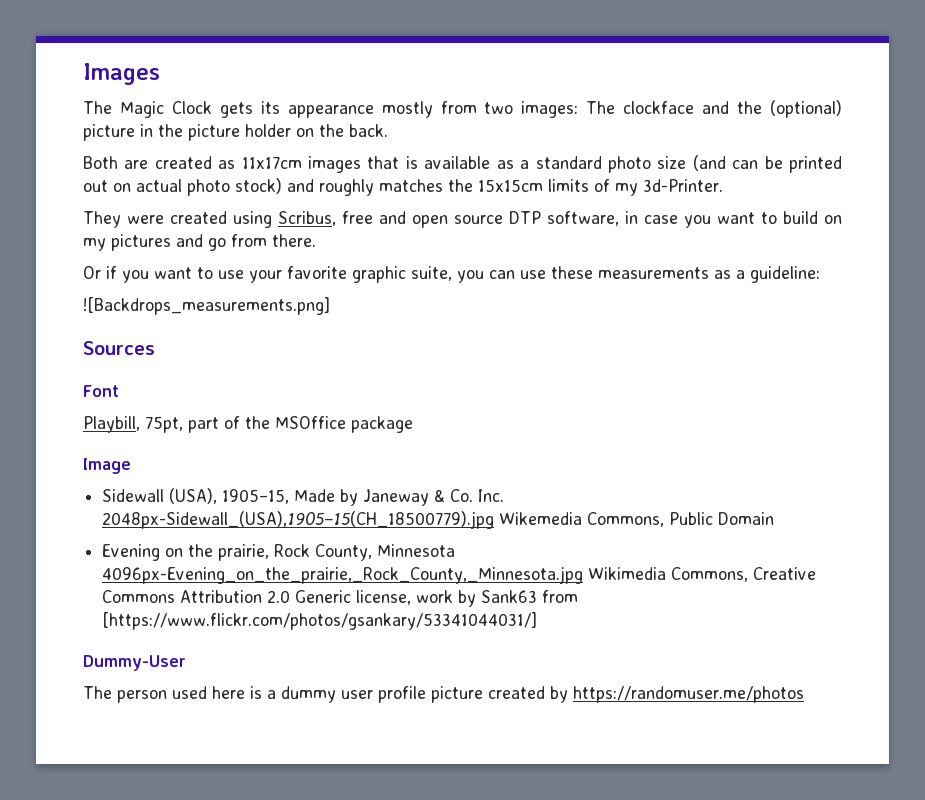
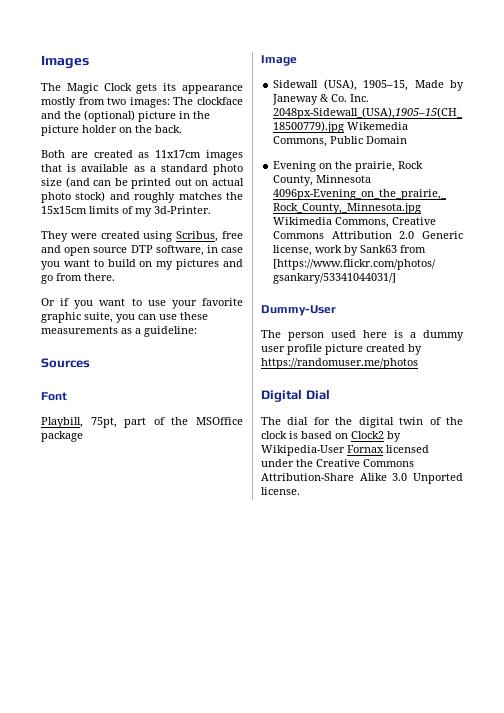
[83,297,330,315] // ![Backdrops_measurements.png] -> (197, 331) none
(804, 694) none -> [261,389,330,402] [261,417,463,428] [261,431,401,442] [261,445,429,456] [261,459,414,467] [261,473,463,484] [261,487,300,495] // Digital Dial // The dial for the digital twin of the clock is based on Clock2 by Wikipedia-User Fornax licensed under the Creative Commons Attribution-Share Alike 3.0 Unported license.

